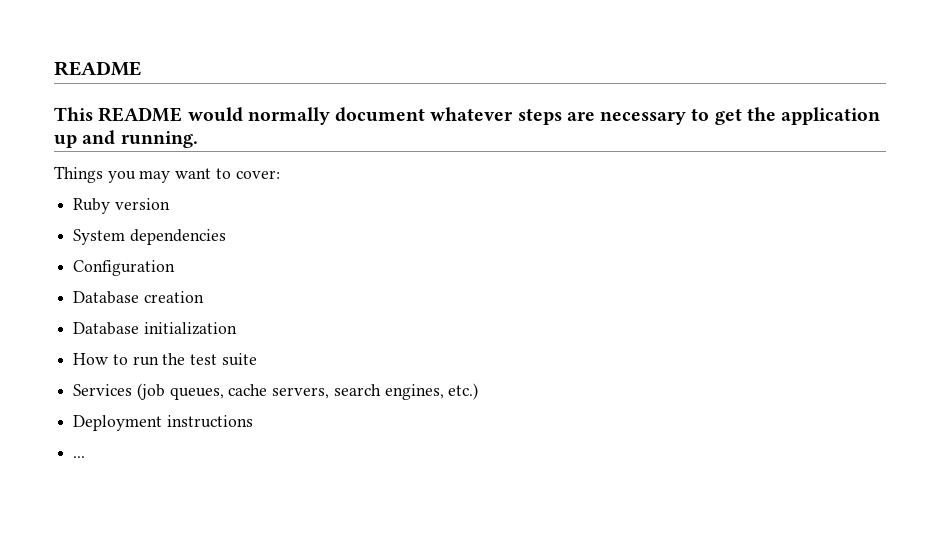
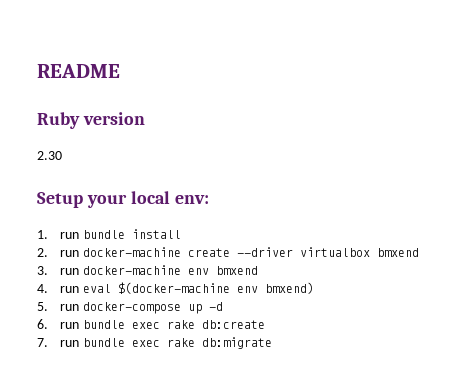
[54,107,881,125] [54,130,198,148] [54,166,280,183] [73,198,170,214] [73,229,226,245] [73,260,176,276] [73,291,204,304] [73,322,237,335] [73,353,257,366] [73,383,479,400] [73,415,253,431] [73,456,86,458] This README would normally document whatever steps are necessary to get the application up and running. // Things you may want to cover: // Ruby version // System dependencies // Configuration // Database creation // Database initialization // How to run the test suite // Services (job queues, cache servers, search engines, etc.) // Deployment instructions // ... -> [37,112,145,129] [37,151,62,160] [37,191,209,208] [37,229,181,239] [37,247,419,257] [37,265,258,275] [37,282,314,294] [37,302,223,314] [37,319,265,329] [37,337,272,349] Ruby version // 2.30 // Setup your local env: // 1. run bundle install // 2. run docker-machine create --driver virtualbox bmxend // 3. run docker-machine env bmxend // 4. run eval $(docker-machine env bmxend) // 5. run docker-compose up -d // 6. run bundle exec rake db:create // 7. run bundle exec rake db:migrate

